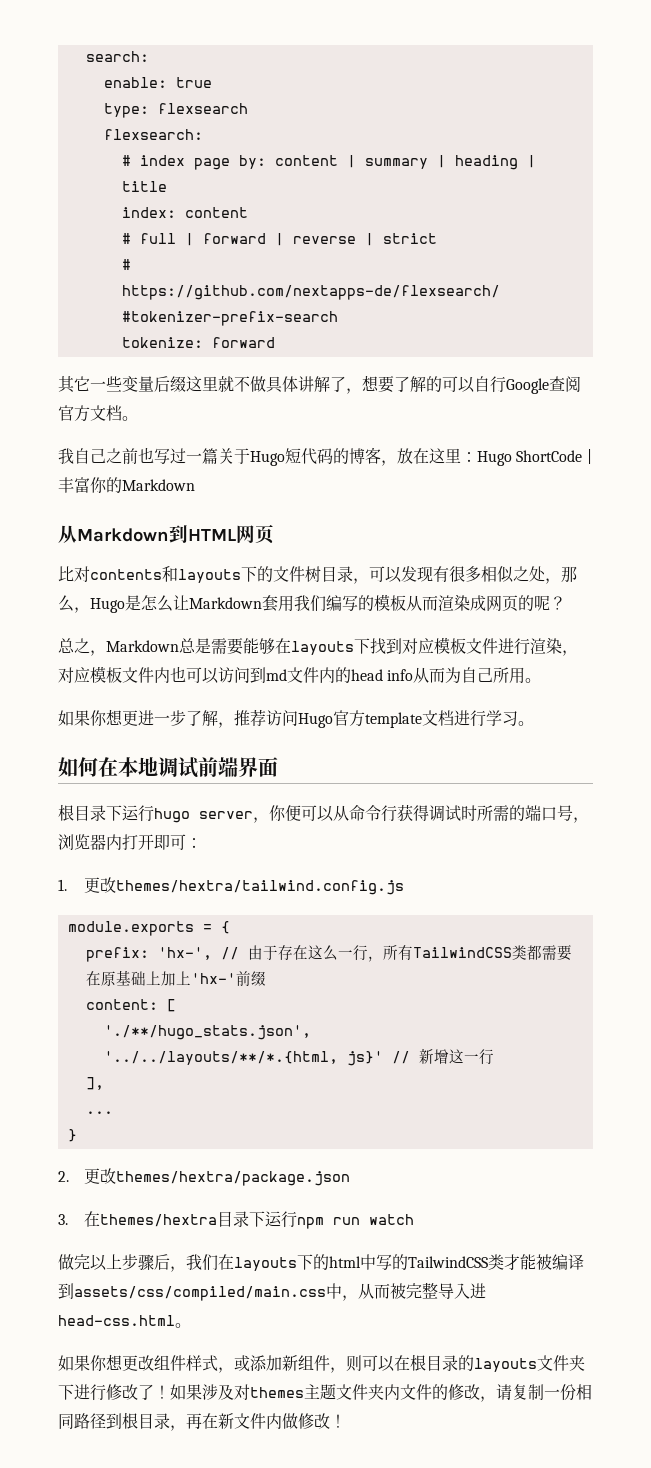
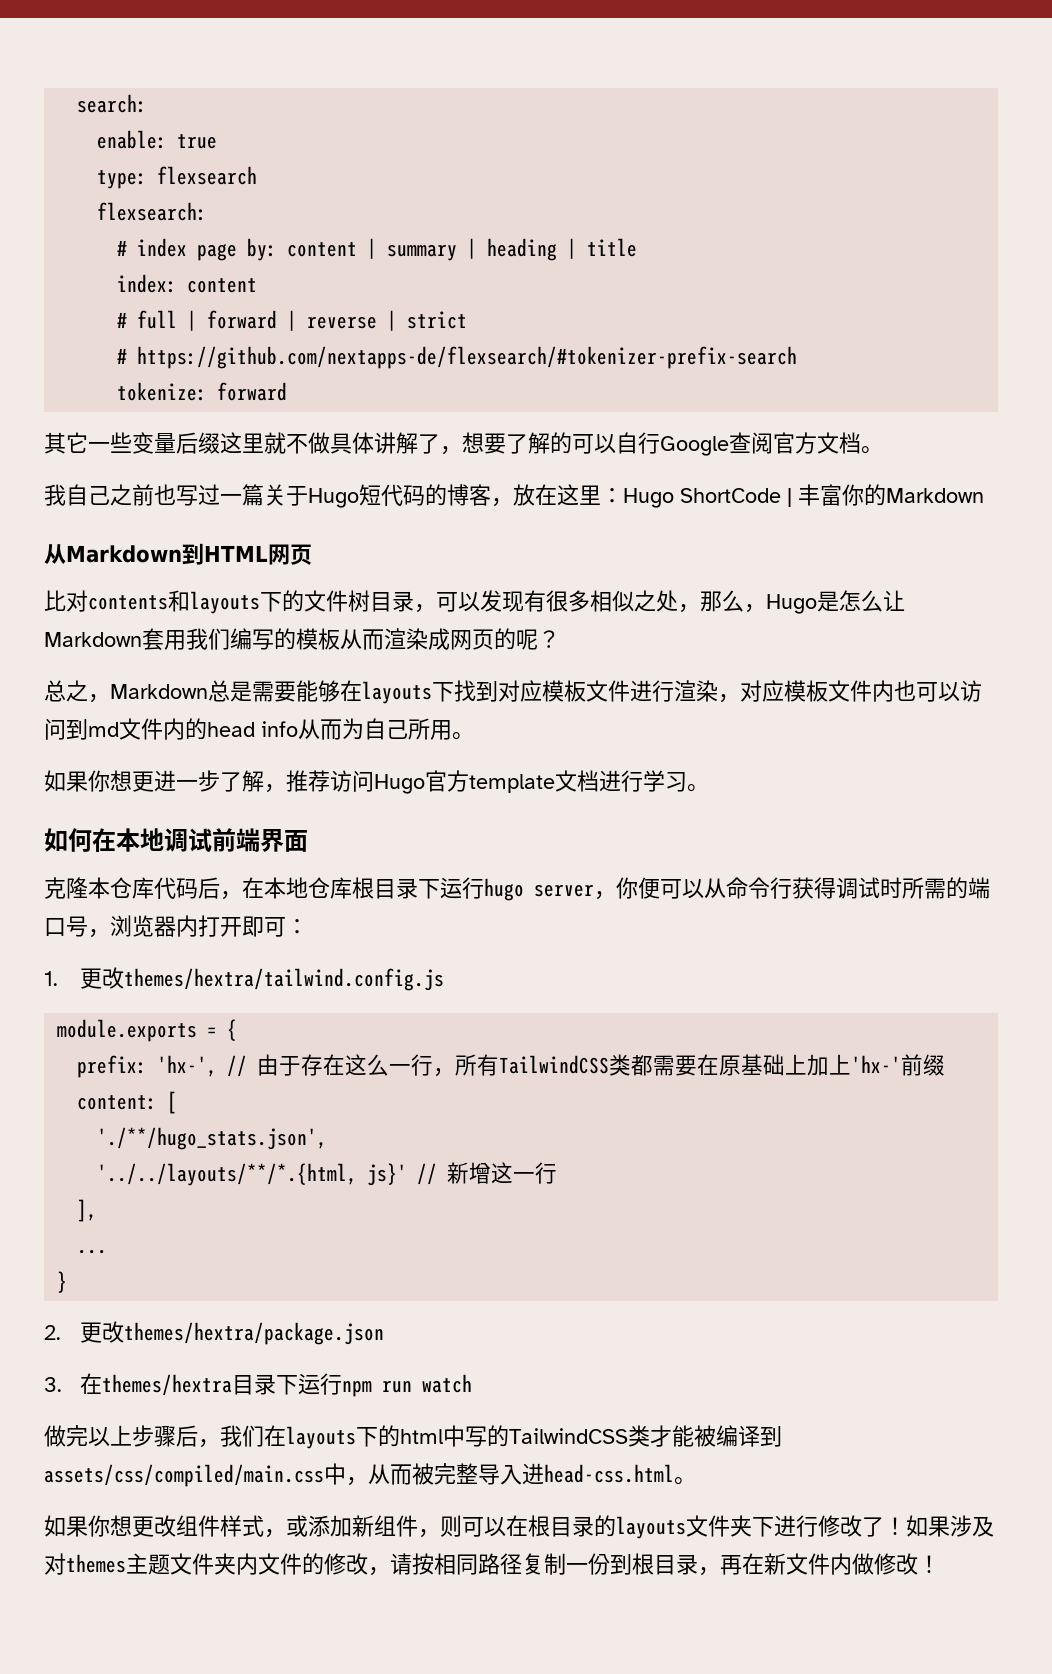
(278, 767) none -> [44,877,352,900] 克隆本仓库代码后，在本地仓库
[512,1384,592,1401] [58,1413,106,1429] 复制一份相同路径 -> [412,1553,610,1575] 按相同路径复制一份

